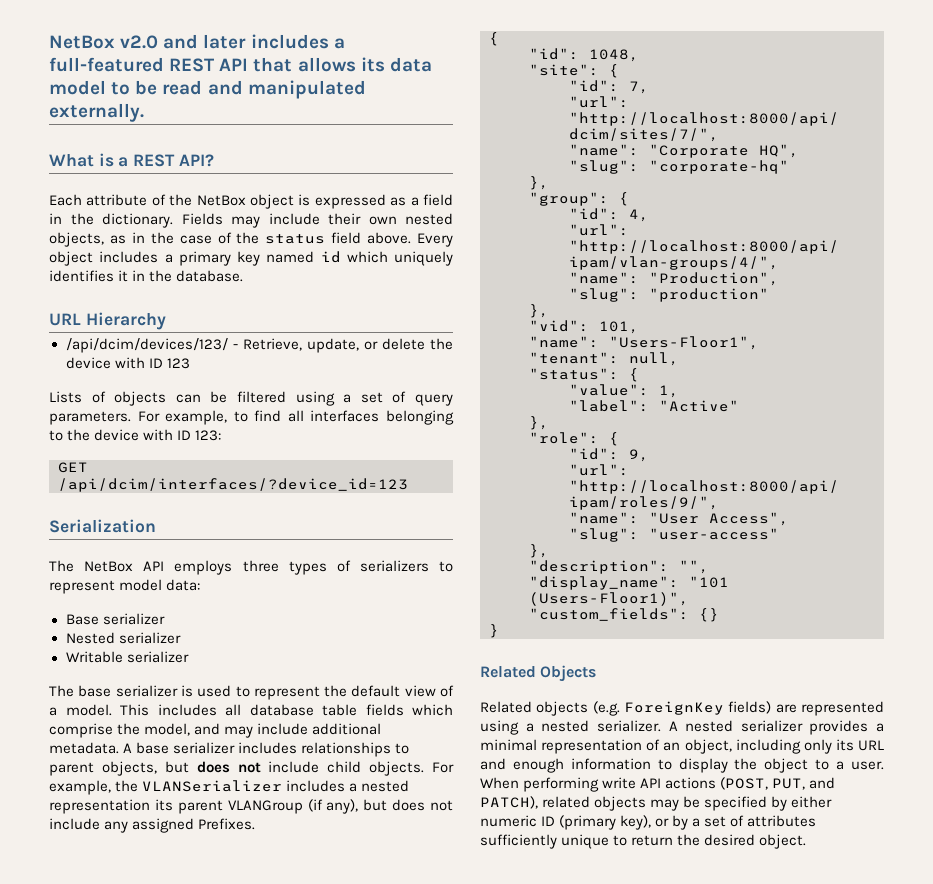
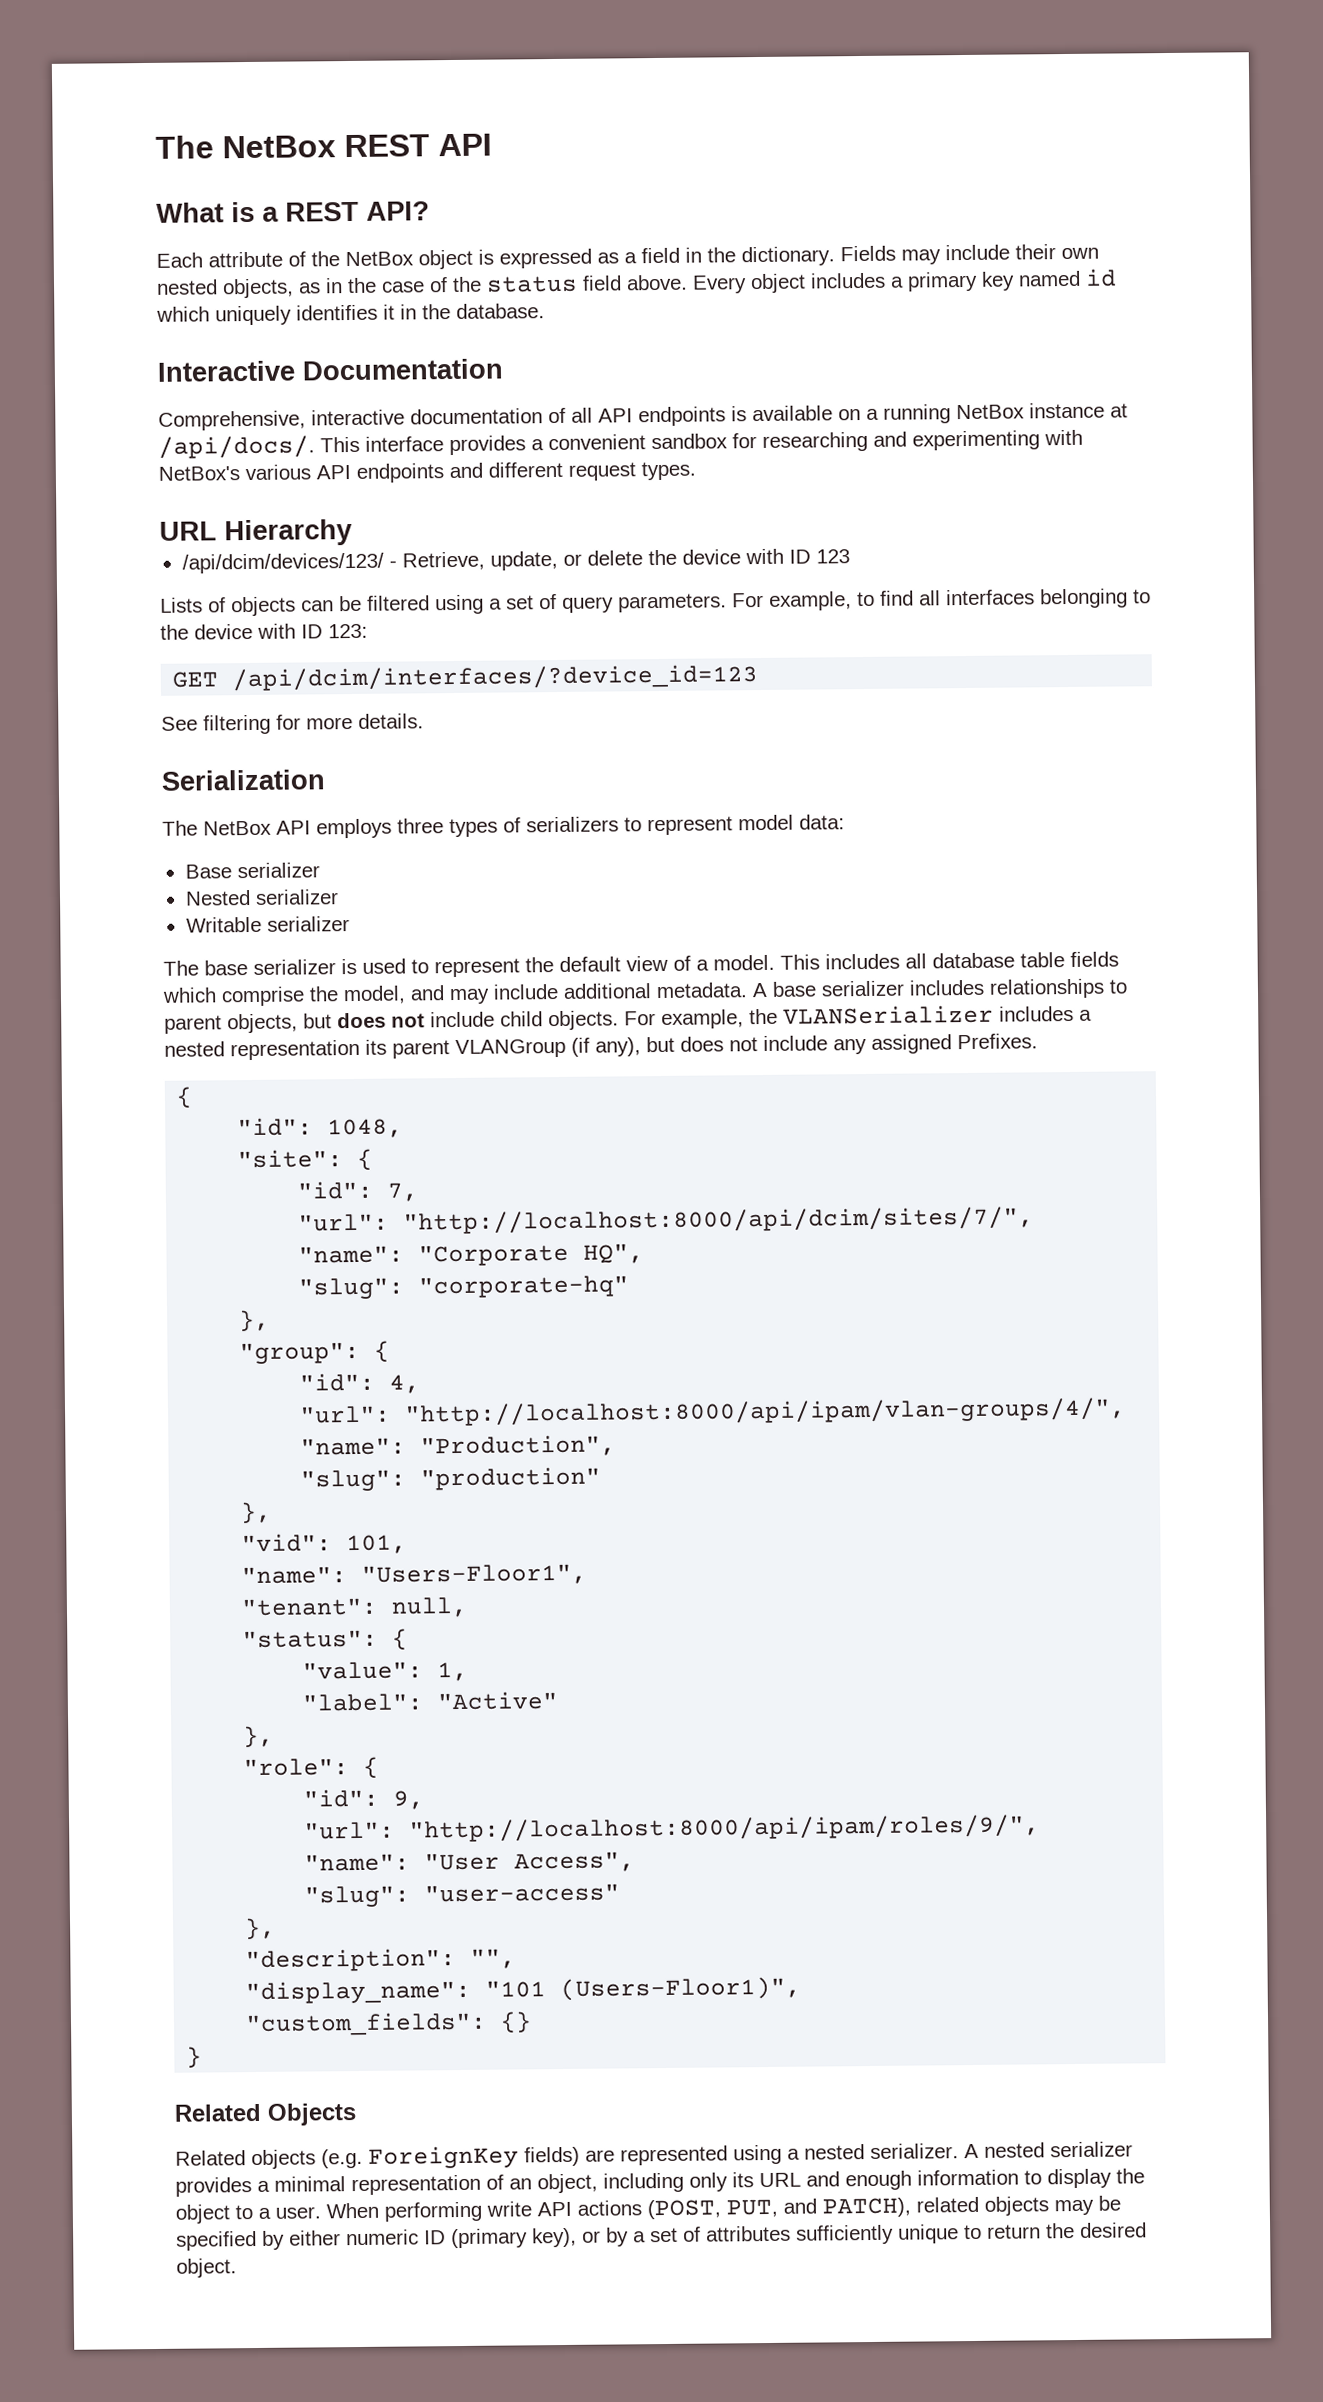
[49,34,345,49] [49,57,432,72] [49,80,366,99] [49,103,144,122] NetBox v2.0 and later includes a full-featured REST API that allows its data model to be read and manipulated externally. -> [155,133,492,159] The NetBox REST API
(244, 276) none -> [157,358,503,382] [158,402,1128,431] [158,429,1083,459] [158,461,696,483] // Interactive Documentation // Comprehensive, interactive documentation of all API endpoints is available on a running NetBox instance at /api/docs/. This interface provides a convenient sandbox for researching and experimenting with NetBox's various API endpoints and different request types.
(408, 485) none -> [161,713,424,735] // See filtering for more details.

